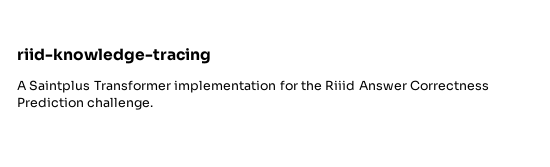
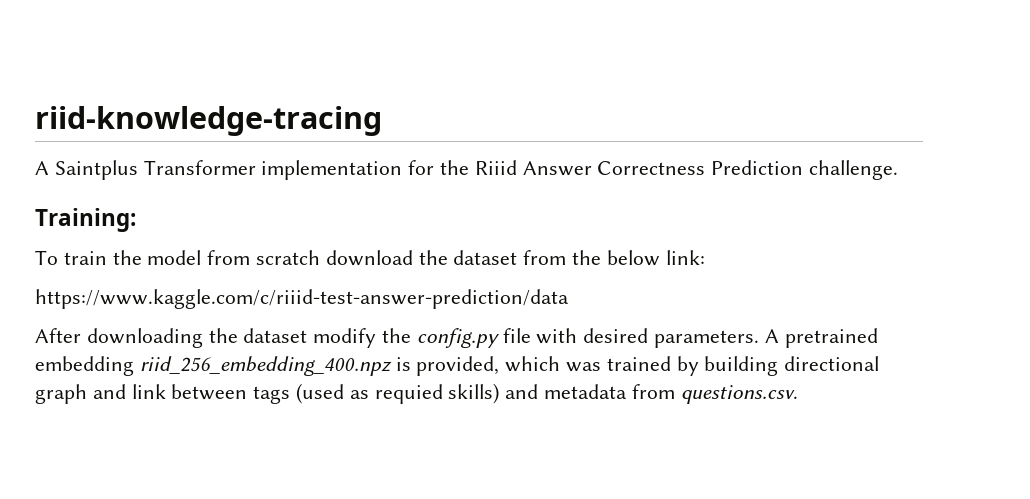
(154, 103) none -> [35,208,136,232] [35,250,705,266] [35,289,569,309] [35,328,878,348] [35,356,880,376] [35,383,798,404] // Training: // To train the model from scratch download the dataset from the below link: // https://www.kaggle.com/c/riiid-test-answer-prediction/data // After downloading the dataset modify the config.py file with desired parameters. A pretrained embedding riid_256_embedding_400.npz is provided, which was trained by building directional graph and link between tags (used as requied skills) and metadata from questions.csv.

